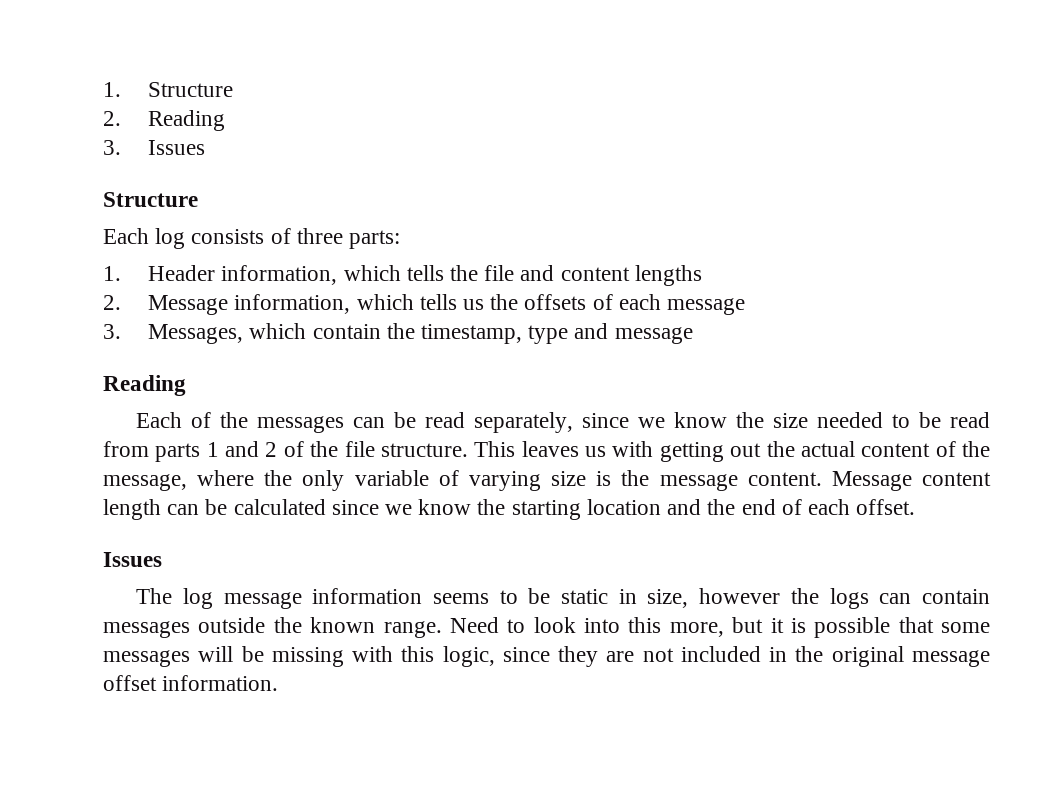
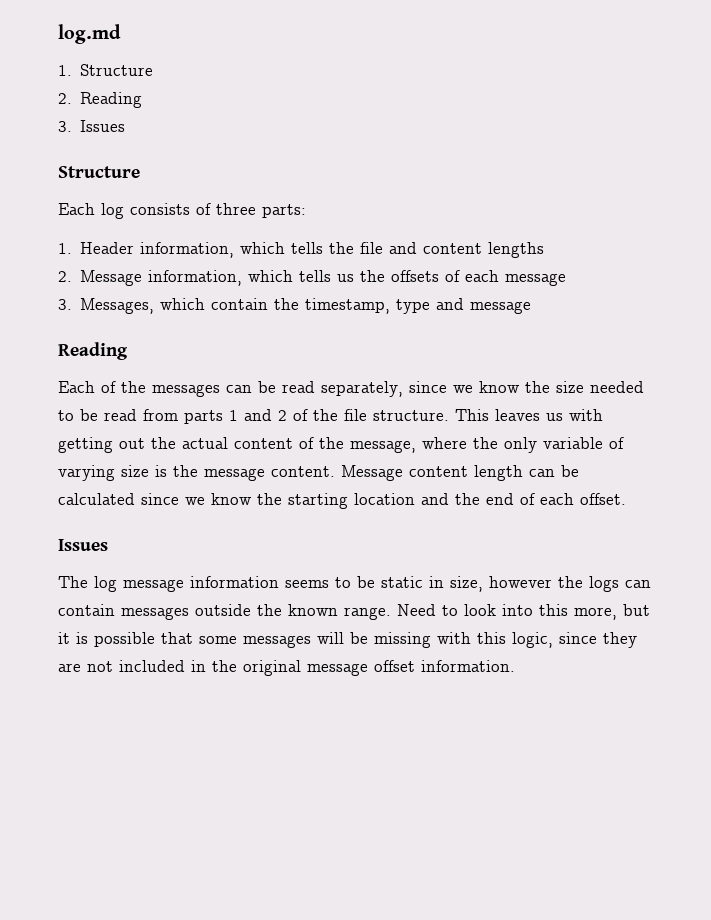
(103, 89) none -> [58,24,121,44] log.md //

